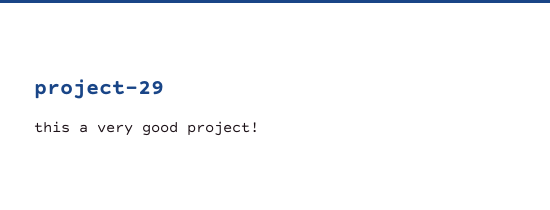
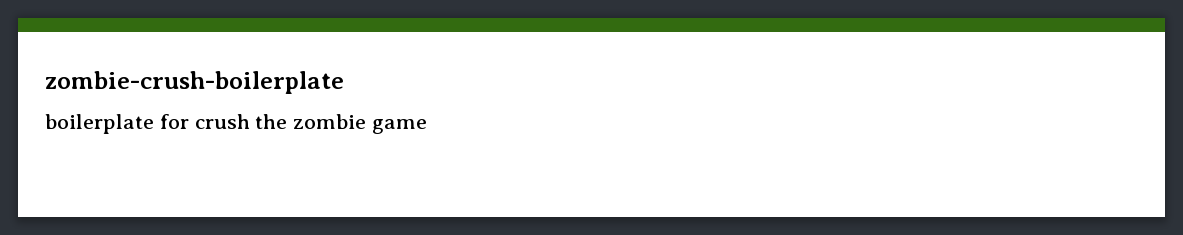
[34,79,164,99] [34,121,259,136] project-29 // this a very good project! -> [45,71,344,94] [45,114,428,134] zombie-crush-boilerplate // boilerplate for crush the zombie game

